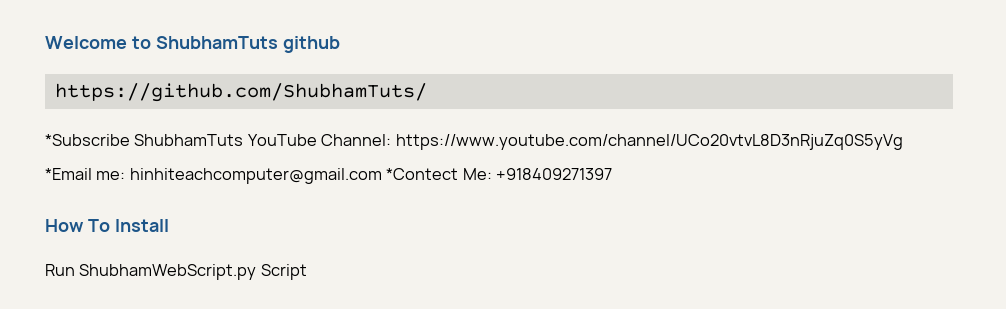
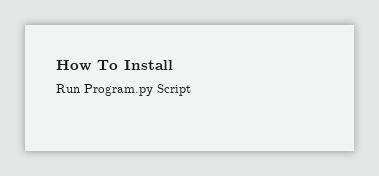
[45,36,340,53] [54,83,427,102] [45,134,903,150] [45,168,613,184] Welcome to ShubhamTuts github // https://github.com/ShubhamTuts/ // *Subscribe ShubhamTuts YouTube Channel: https://www.youtube.com/channel/UCo20vtvL8D3nRjuZq0S5yVg // *Email me: hinhiteachcomputer@gmail.com *Contect Me: +918409271397 // -> (56, 65) none
[79,264,257,280] ShubhamWebScript.py -> [84,84,153,96] Program.py

